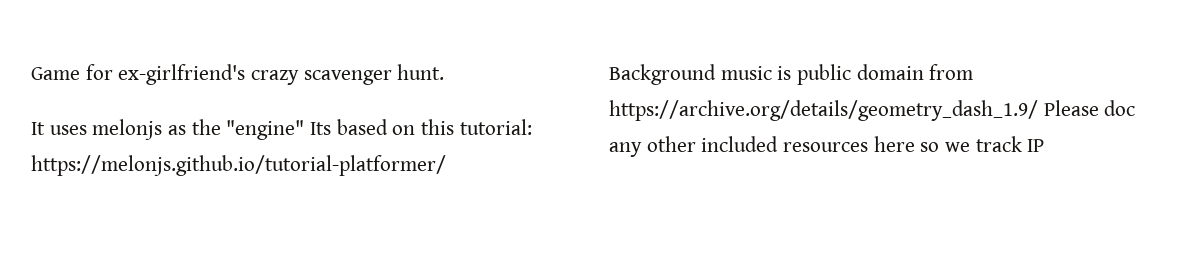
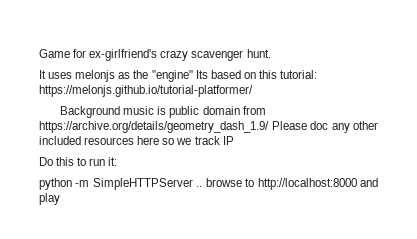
(1045, 145) none -> [39,157,118,166] [39,178,378,190] [39,193,60,205] // Do this to run it: // python -m SimpleHTTPServer .. browse to http://localhost:8000 and play

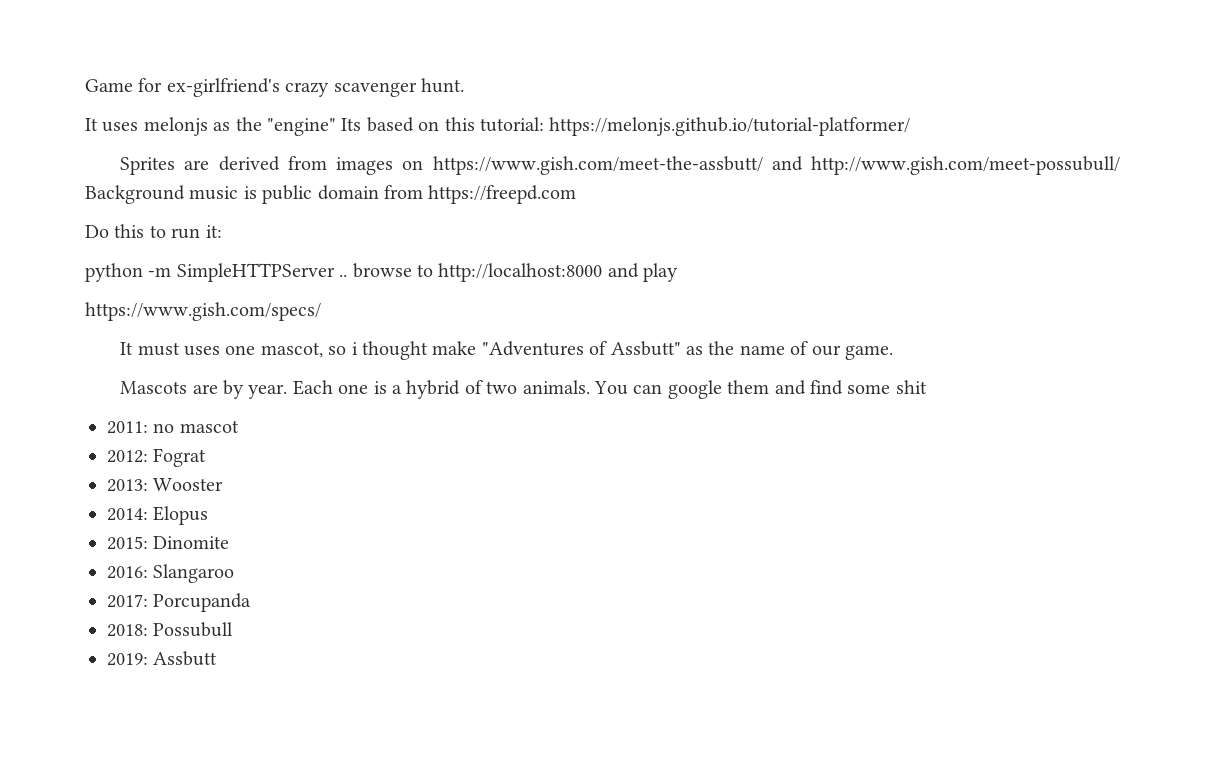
(253, 91) none -> [120,156,1120,175] Sprites are derived from images on https://www.gish.com/meet-the-assbutt/ and http://www.gish.com/meet-possubull/
[39,121,378,133] [39,136,234,145] https://archive.org/details/geometry_dash_1.9/ Please doc any other included resources here so we track IP -> [428,185,577,204] https://freepd.com
(60, 199) none -> [85,302,321,321] [120,341,894,360] [120,380,927,399] [107,420,239,434] [107,448,207,467] [107,478,224,492] [107,506,209,525] [107,536,230,550] [107,564,235,583] [107,593,252,612] [107,622,234,637] [107,651,218,666] // https://www.gish.com/specs/ // It must uses one mascot, so i thought make "Adventures of Assbutt" as the name of our game. // Mascots are by year. Each one is a hybrid of two animals. You can google them and find some shit // 2011: no mascot // 2012: Fograt // 2013: Wooster // 2014: Elopus // 2015: Dinomite // 2016: Slangaroo // 2017: Porcupanda // 2018: Possubull // 2019: Assbutt

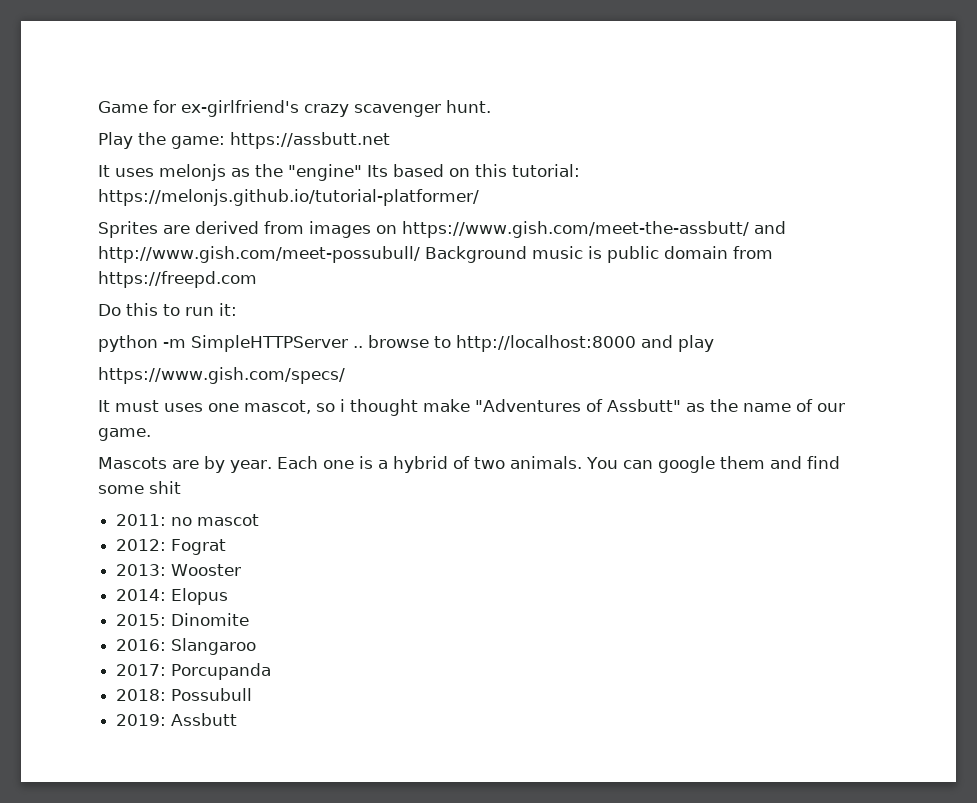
(464, 85) none -> [98,132,390,149] // Play the game: https://assbutt.net

